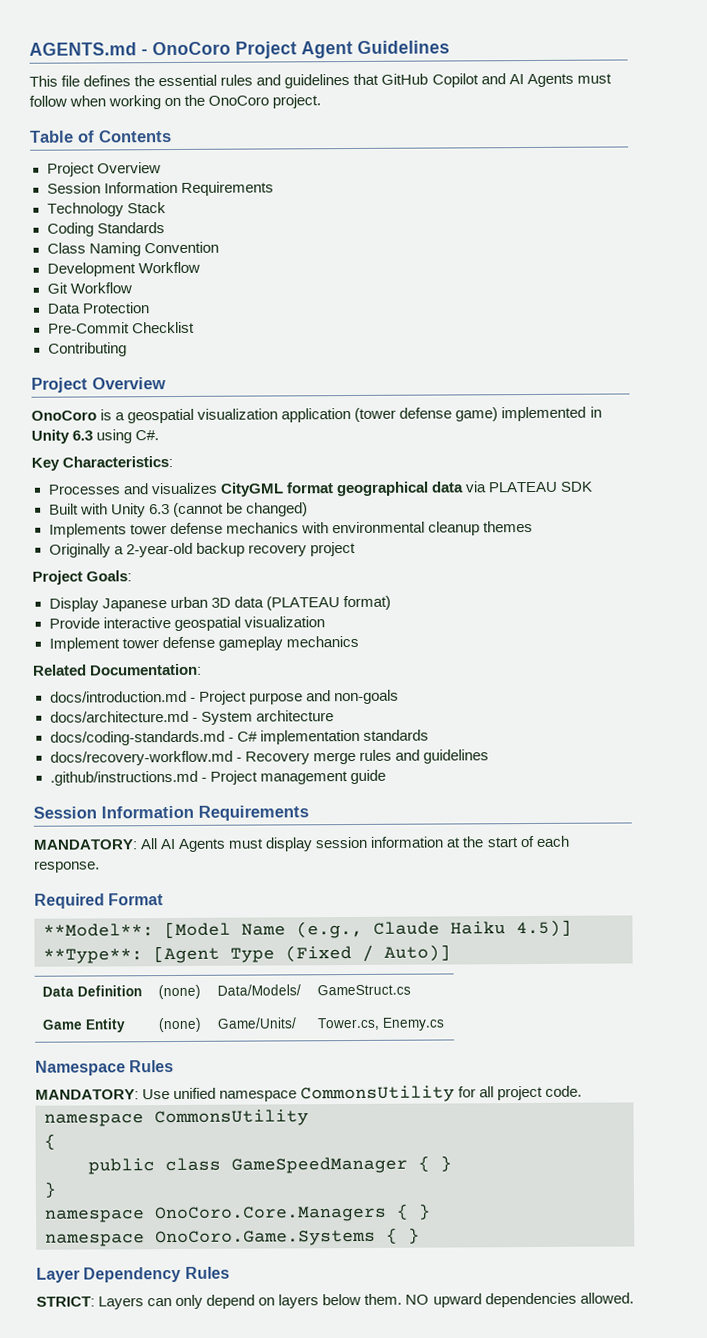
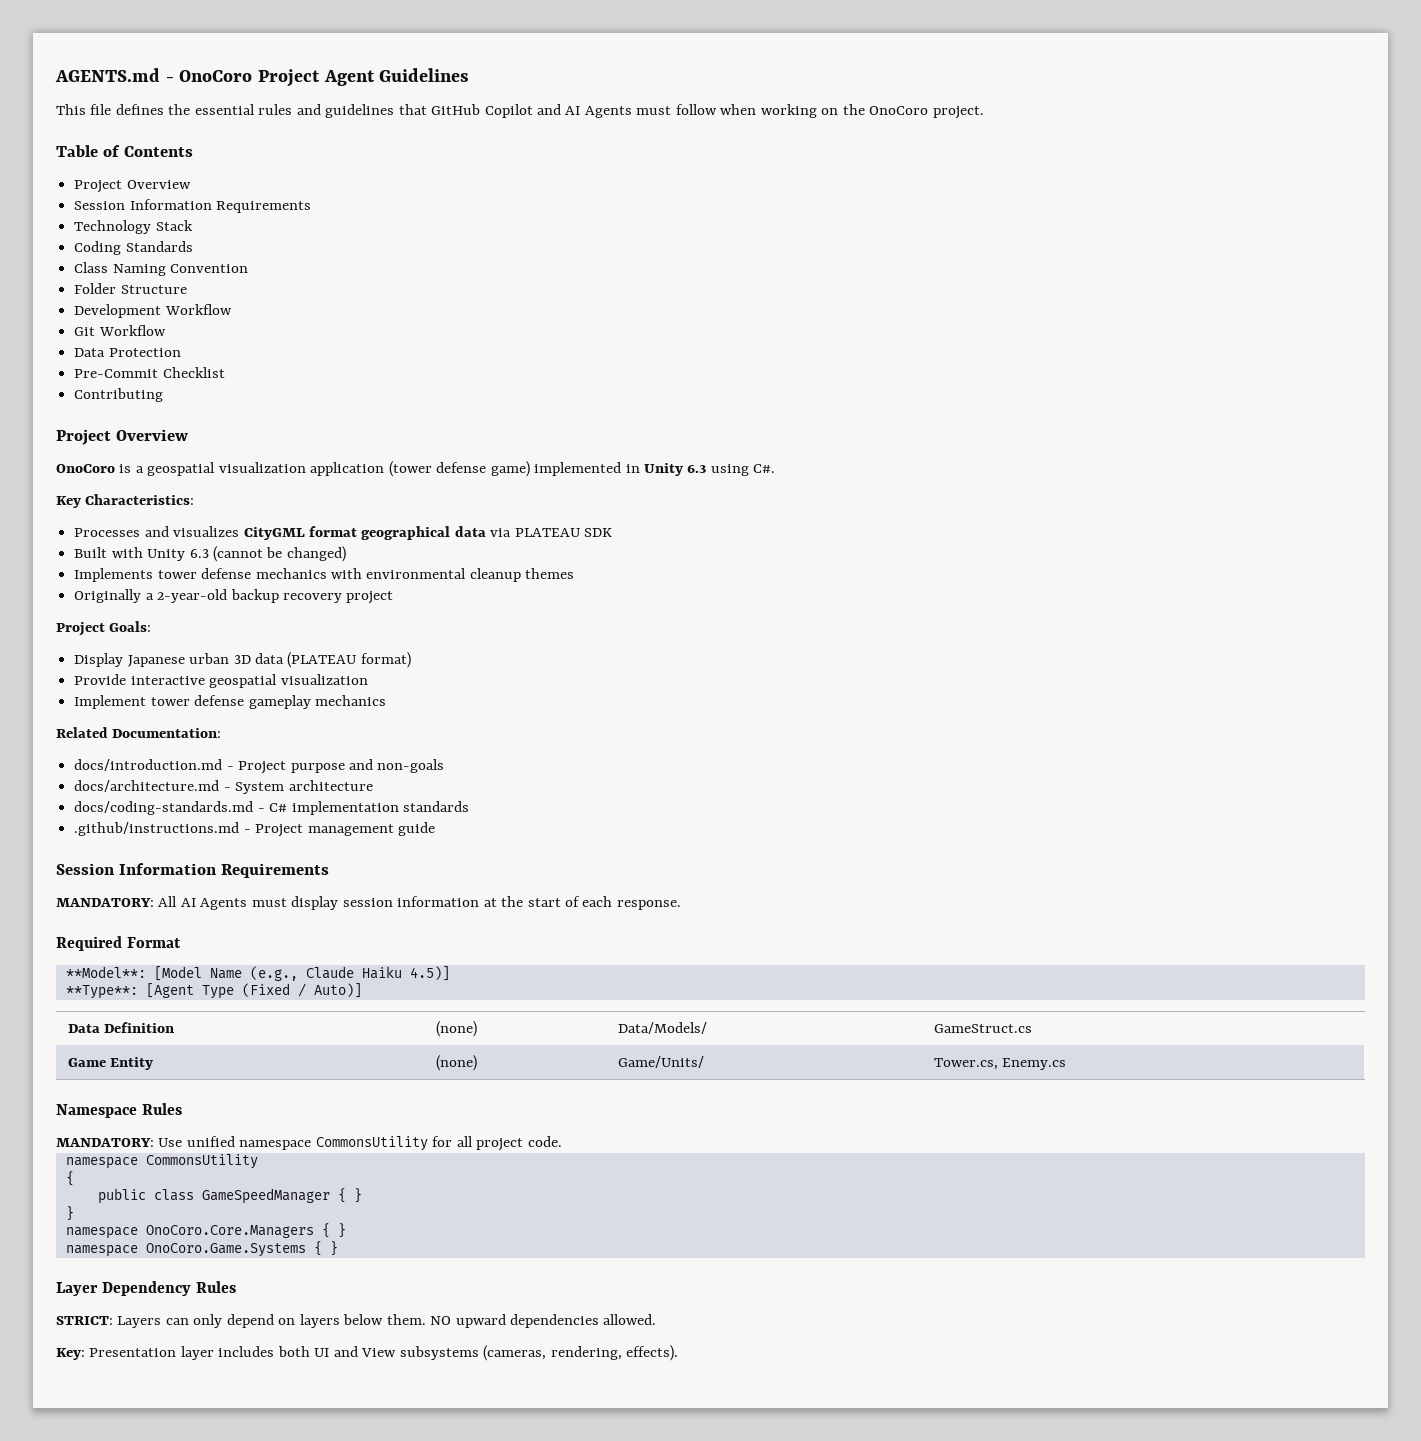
(219, 247) none -> [74,283,187,294] // Folder Structure
[49,749,489,766] // docs/recovery-workflow.md - Recovery merge rules and guidelines -> (469, 806) none
(634, 1298) none -> [56,1345,679,1361] // Key: Presentation layer includes both UI and View subsystems (cameras, rendering, effects).

